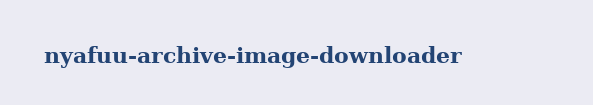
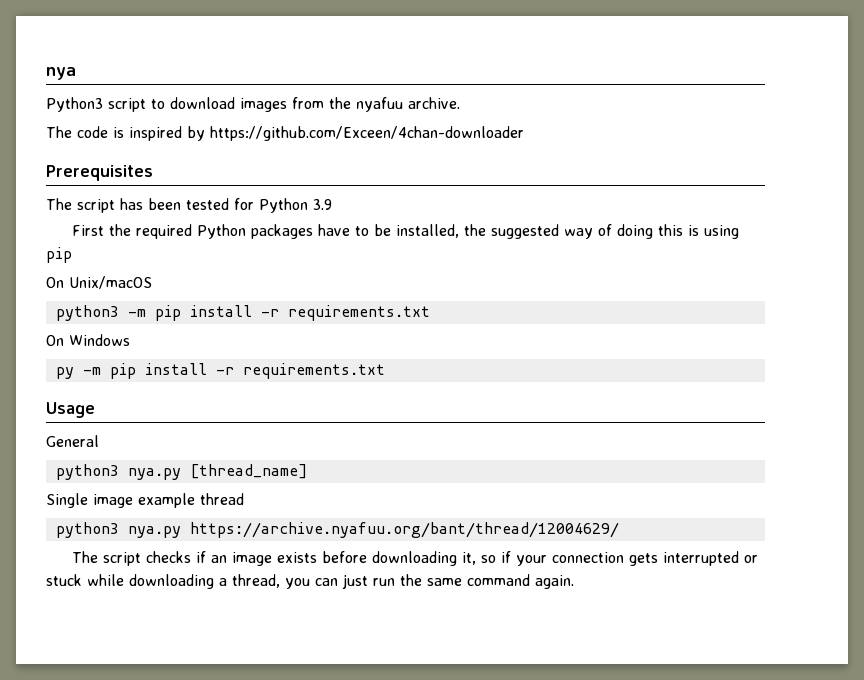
[44,46,462,68] nyafuu-archive-image-downloader -> [46,67,76,80] [46,97,460,112] [46,126,524,141] [46,165,153,181] [46,198,332,213] [72,224,740,239] [46,247,72,263] [46,276,152,289] [55,305,430,321] [46,334,130,346] [55,363,385,379] [46,402,95,418] [46,435,99,447] [55,464,307,480] [46,493,244,508] [55,522,619,538] [72,551,759,566] [46,574,574,589] nya // Python3 script to download images from the nyafuu archive. // The code is inspired by https://github.com/Exceen/4chan-downloader // Prerequisites // The script has been tested for Python 3.9 // First the required Python packages have to be installed, the suggested way of doing this is using pip // On Unix/macOS // python3 -m pip install -r requirements.txt // On Windows // py -m pip install -r requirements.txt // Usage // General // python3 nya.py [thread_name] // Single image example thread // python3 nya.py https://archive.nyafuu.org/bant/thread/12004629/ // The script checks if an image exists before downloading it, so if your connection gets interrupted or stuck while downloading a thread, you can just run the same command again.

